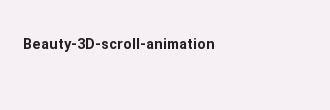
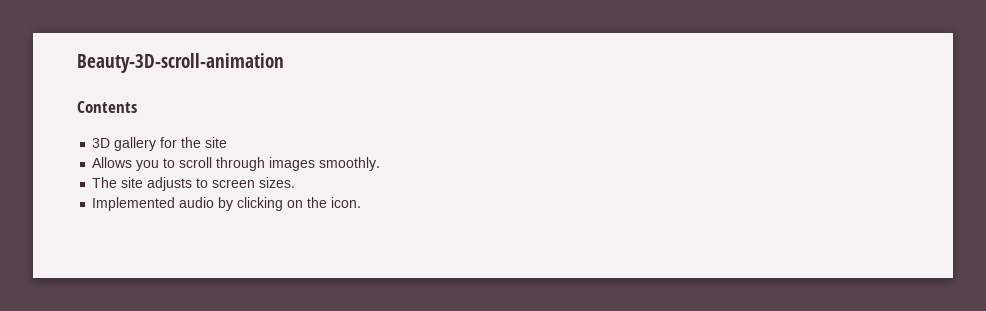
(215, 45) none -> [77,101,137,113] [92,137,228,151] [92,157,381,171] [92,177,296,191] [92,197,362,211] // Contents // 3D gallery for the site // Allows you to scroll through images smoothly. // The site adjusts to screen sizes. // Implemented audio by clicking on the icon.

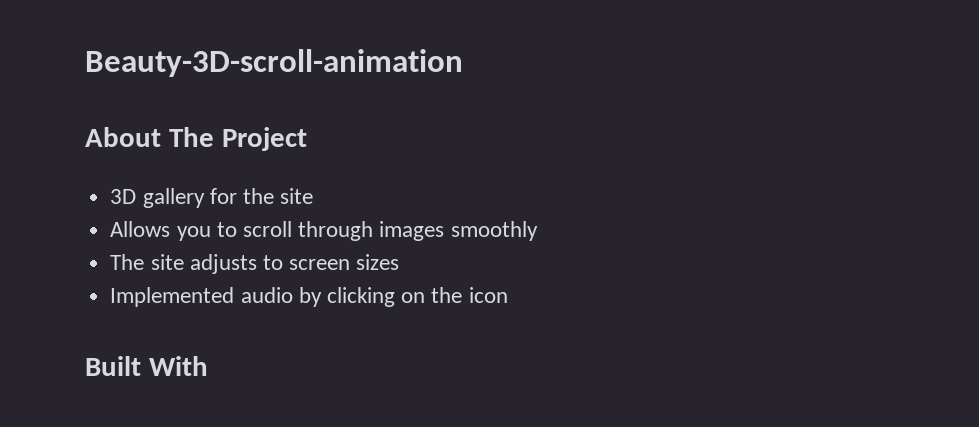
[77,101,137,113] Contents -> [85,127,307,151] About The Project
[319,157,381,171] smoothly. -> [450,221,538,241] smoothly
[259,177,296,188] sizes. -> [356,254,400,270] sizes
[331,197,362,208] icon. -> [468,287,508,303] [85,356,208,376] icon // Built With

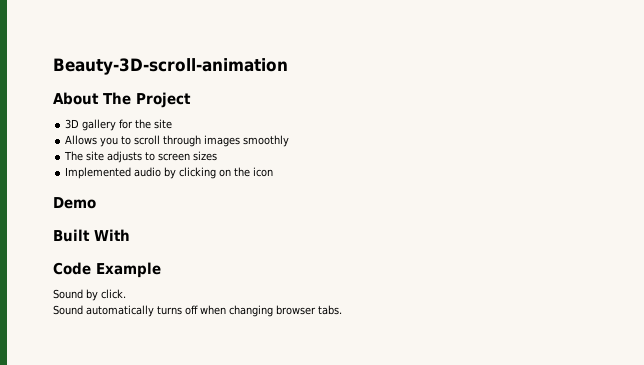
(508, 295) none -> [53,197,96,209] // Demo
(208, 366) none -> [53,262,161,278] [53,289,126,301] [53,305,342,317] // Code Example // Sound by click. // Sound automatically turns off when changing browser tabs.

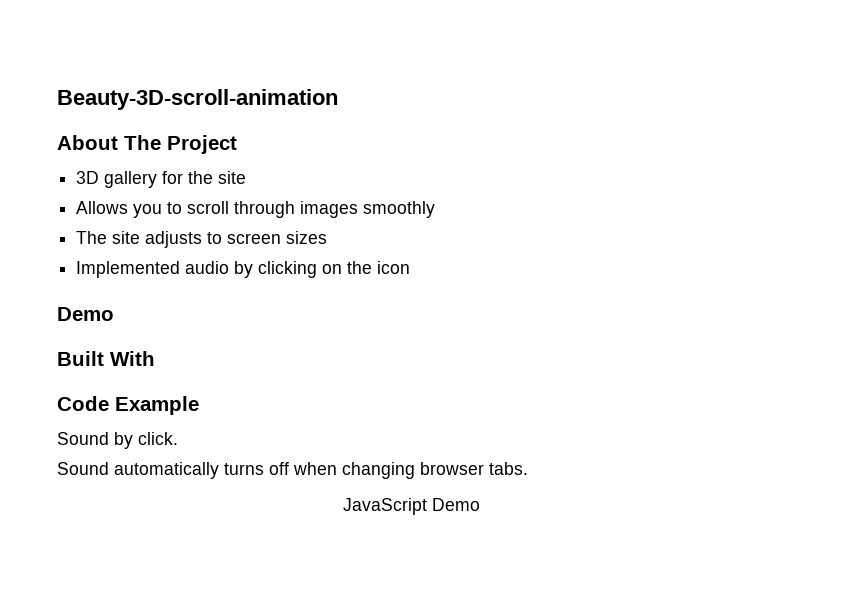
(342, 310) none -> [343,498,480,515] // JavaScript Demo

